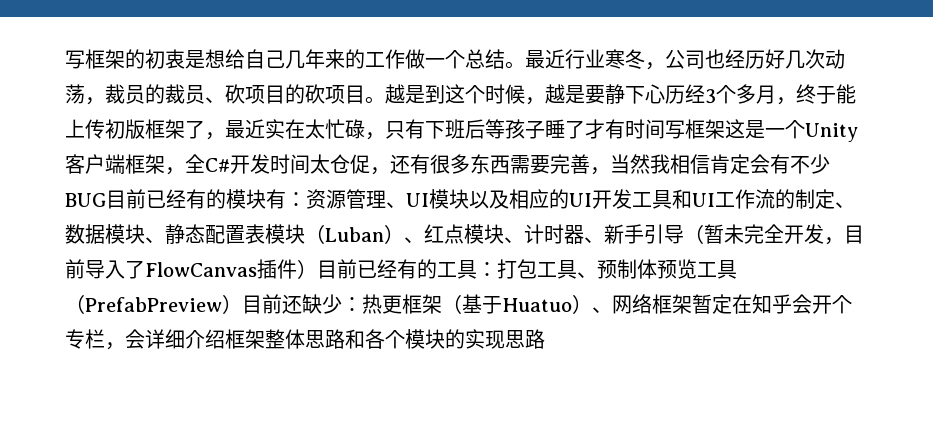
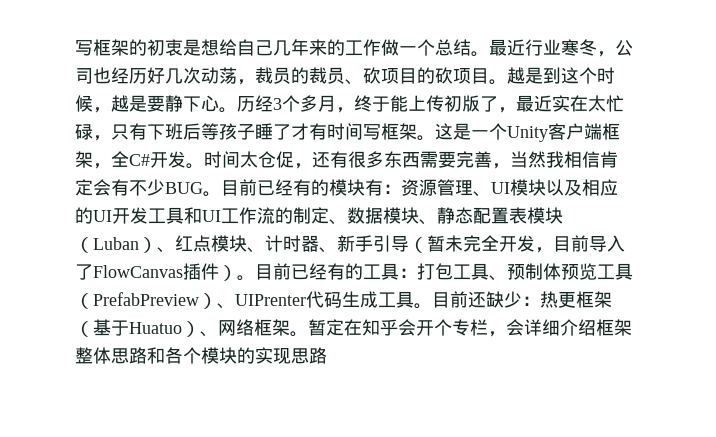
(665, 94) none -> [219,107,237,113] 。
[145,119,185,139] 框架 -> (480, 103) none
(725, 129) none -> [417,135,435,141] 。
(270, 164) none -> [186,163,204,169] 。
(106, 200) none -> [203,191,221,197] 。
(317, 269) none -> [237,275,255,281] 。
(242, 304) none -> [217,291,432,309] 、UIPrenter代码生成工具。
(692, 304) none -> [290,331,308,337] 。

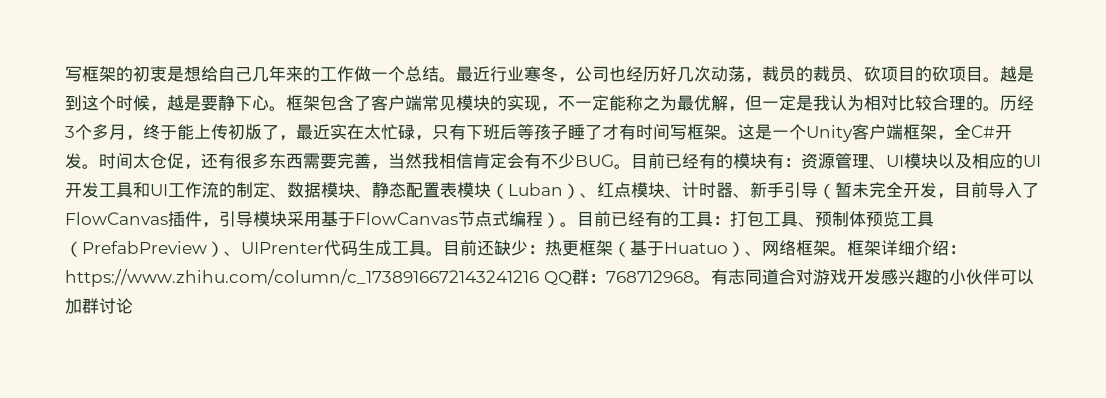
(237, 110) none -> [286,95,1000,112] 框架包含了客户端常见模块的实现，不一定能称之为最优解，但一定是我认为相对比较合理的。
(219, 271) none -> [202,211,543,228] ，引导模块采用基于FlowCanvas节点式编程
[308,319,632,337] [75,347,327,364] 暂定在知乎会开个专栏，会详细介绍框架整体思路和各个模块的实现思路 -> [847,240,966,256] [65,269,1034,287] [65,298,133,314] 框架详细介绍：https://www.zhihu.com/column/c_1738916672143241216 QQ群：768712968。有志同道合对游戏开发感兴趣的小伙伴可以加群讨论

